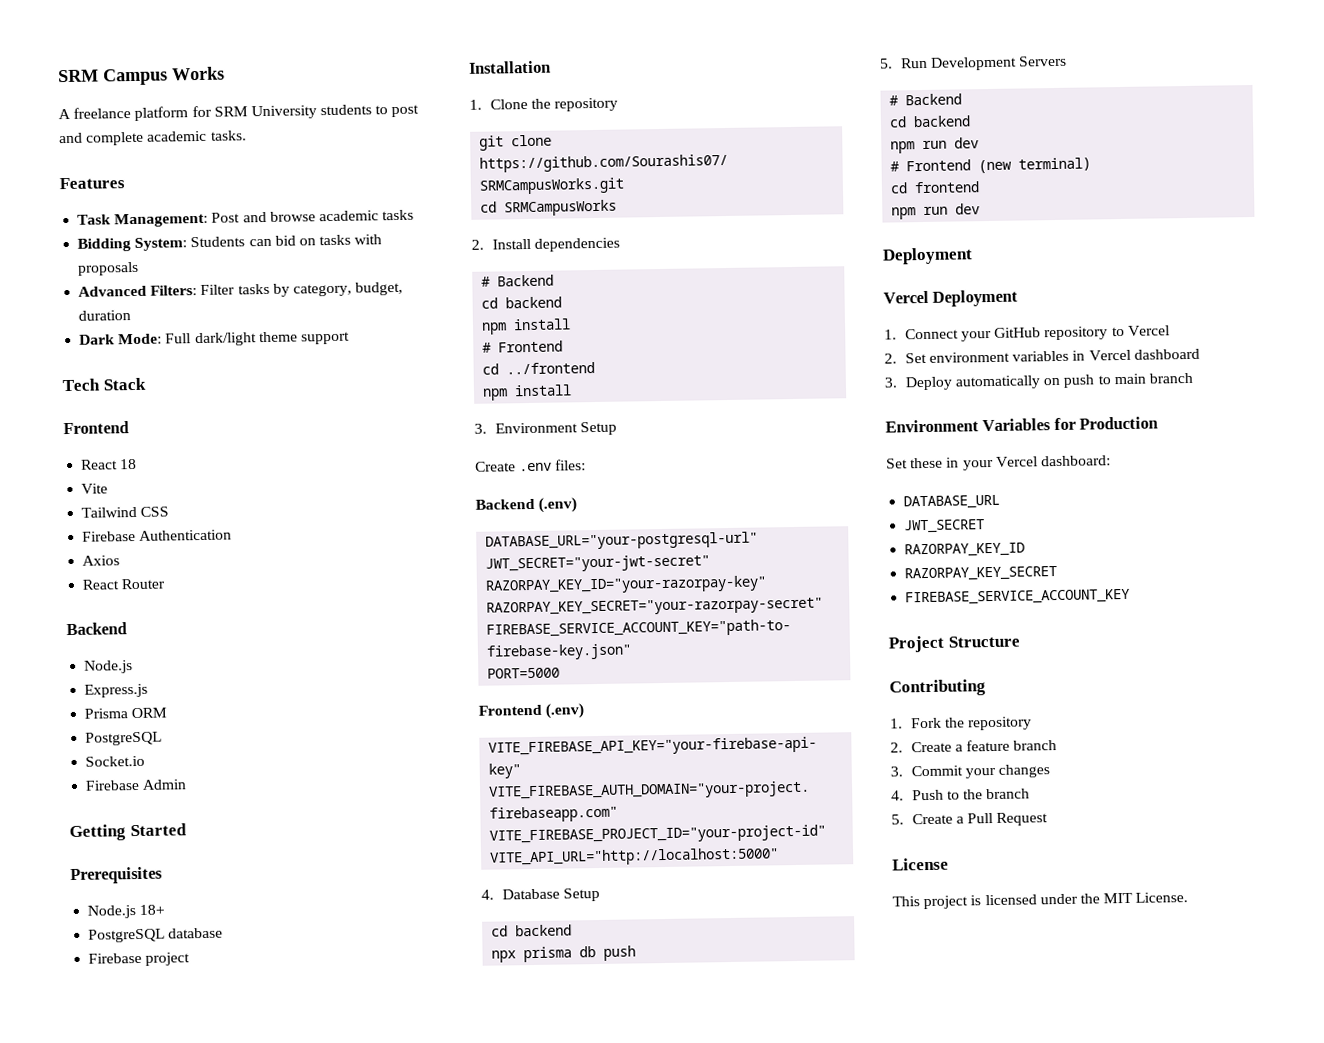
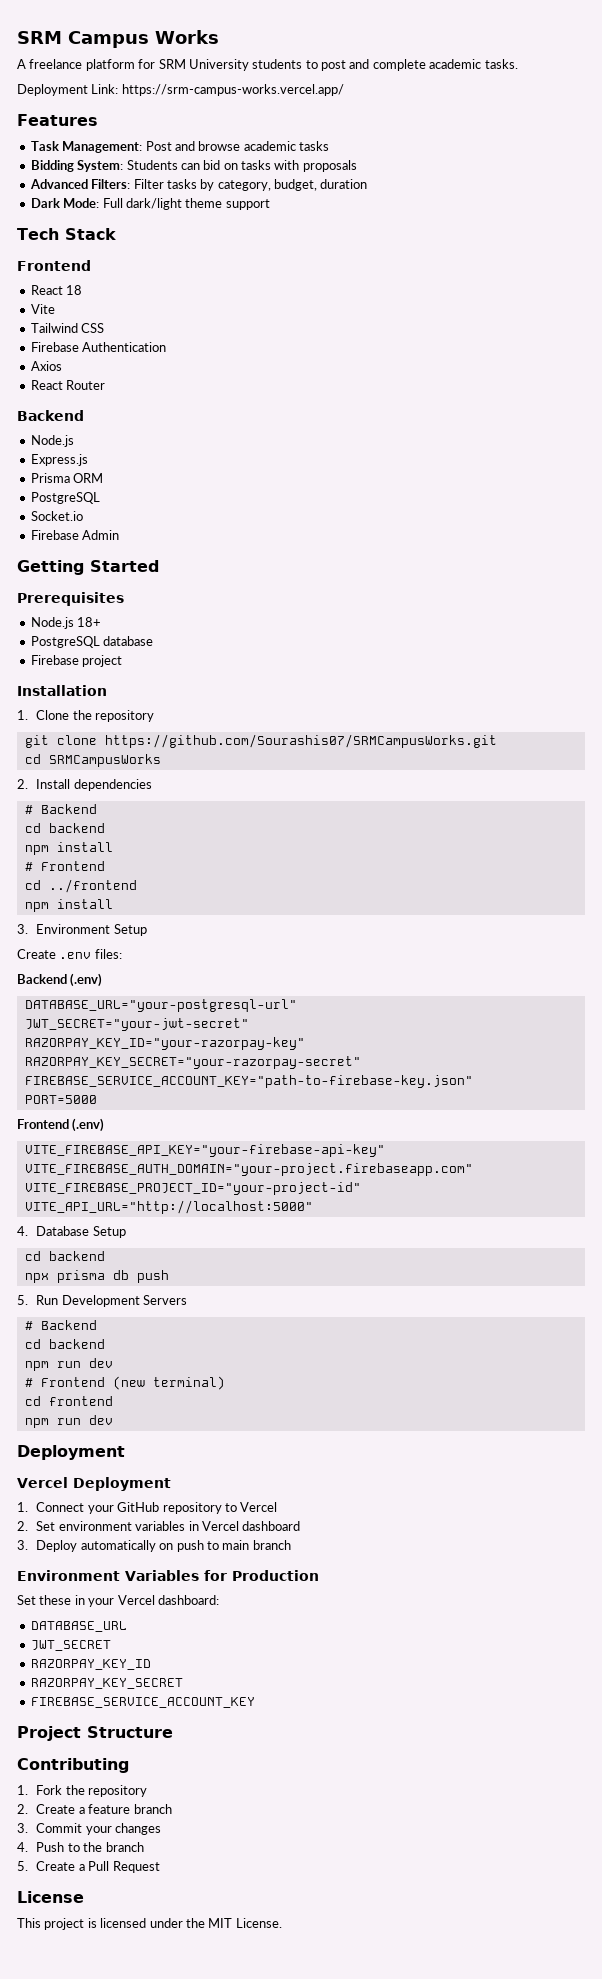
(247, 135) none -> [17,84,344,96] // Deployment Link: https://srm-campus-works.vercel.app/

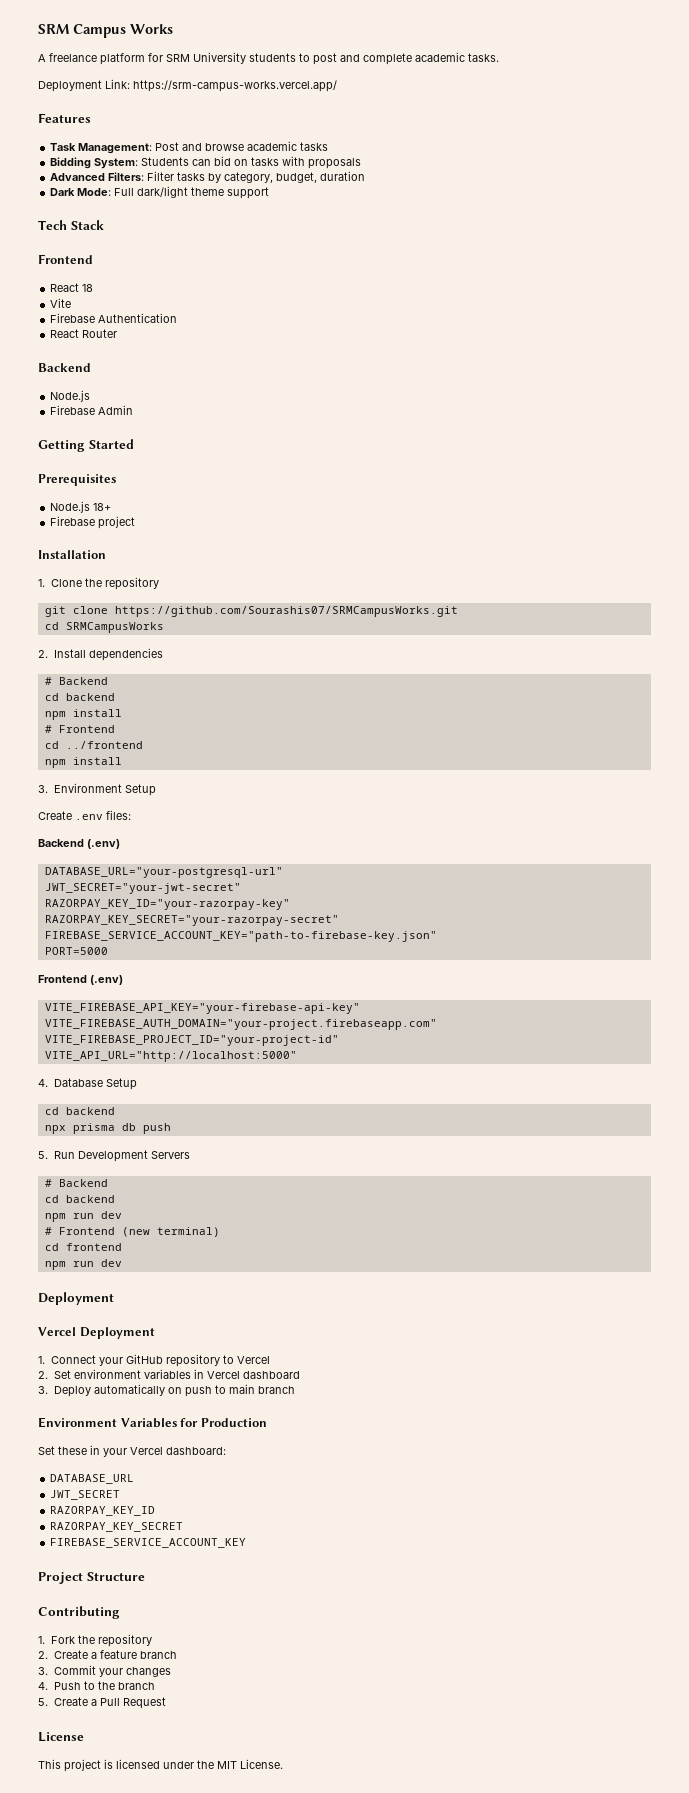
[30,323,105,333] // Tailwind CSS -> (72, 303) none
[30,361,62,371] // Axios -> (178, 318) none
[30,454,88,466] [30,473,104,483] [30,492,100,504] [30,511,83,521] // Express.js // Prisma ORM // PostgreSQL // Socket.io -> (91, 396) none
[30,636,154,648] // PostgreSQL database -> (112, 507) none

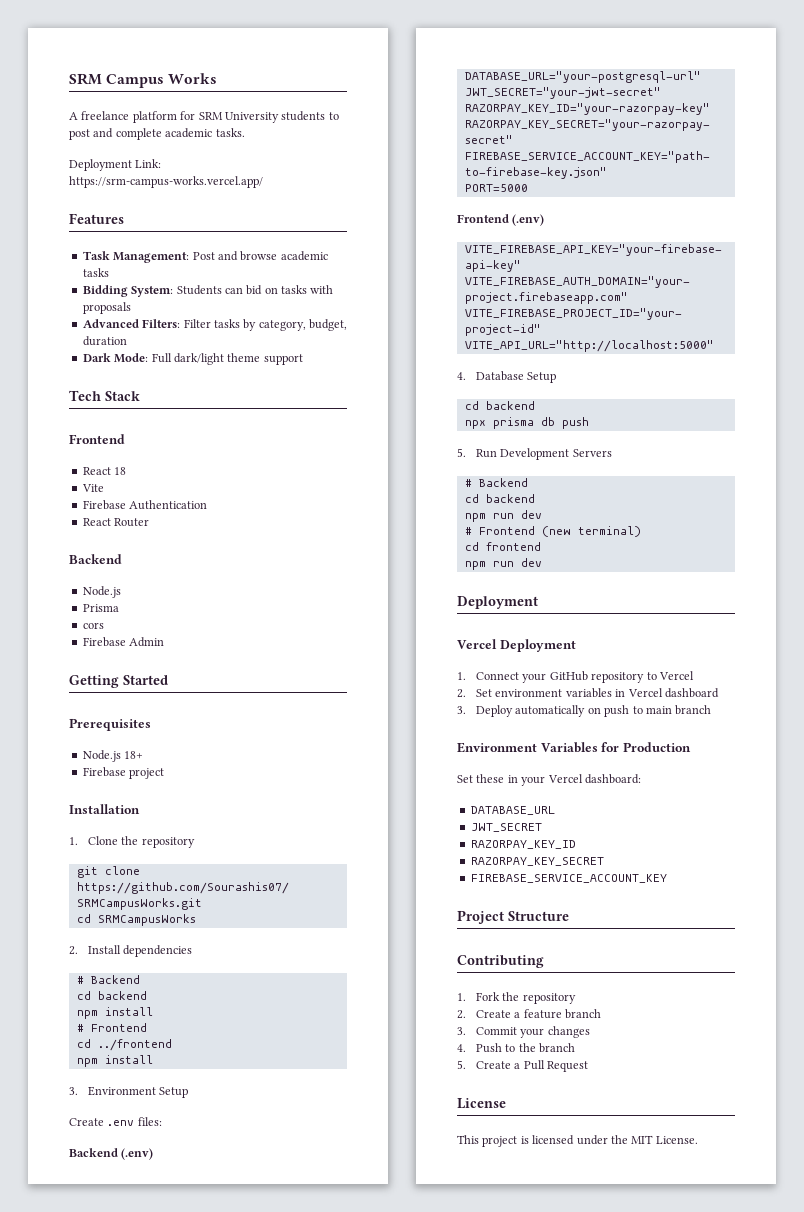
(91, 396) none -> [82,604,119,612] [82,622,104,629] // Prisma // cors

